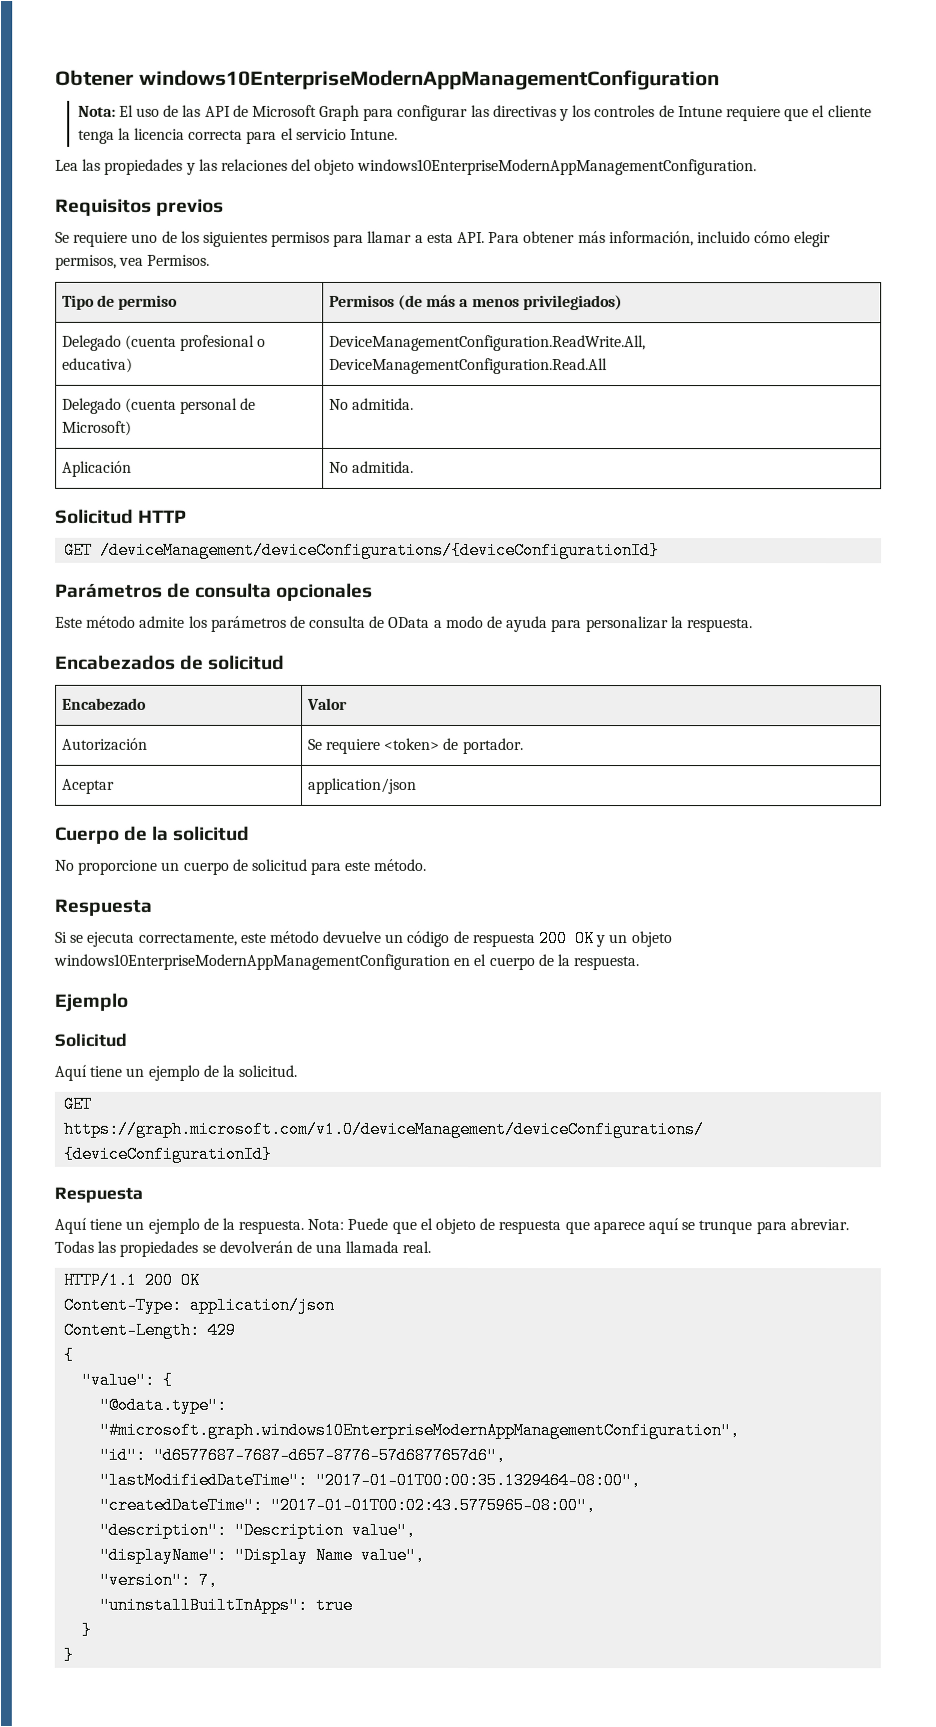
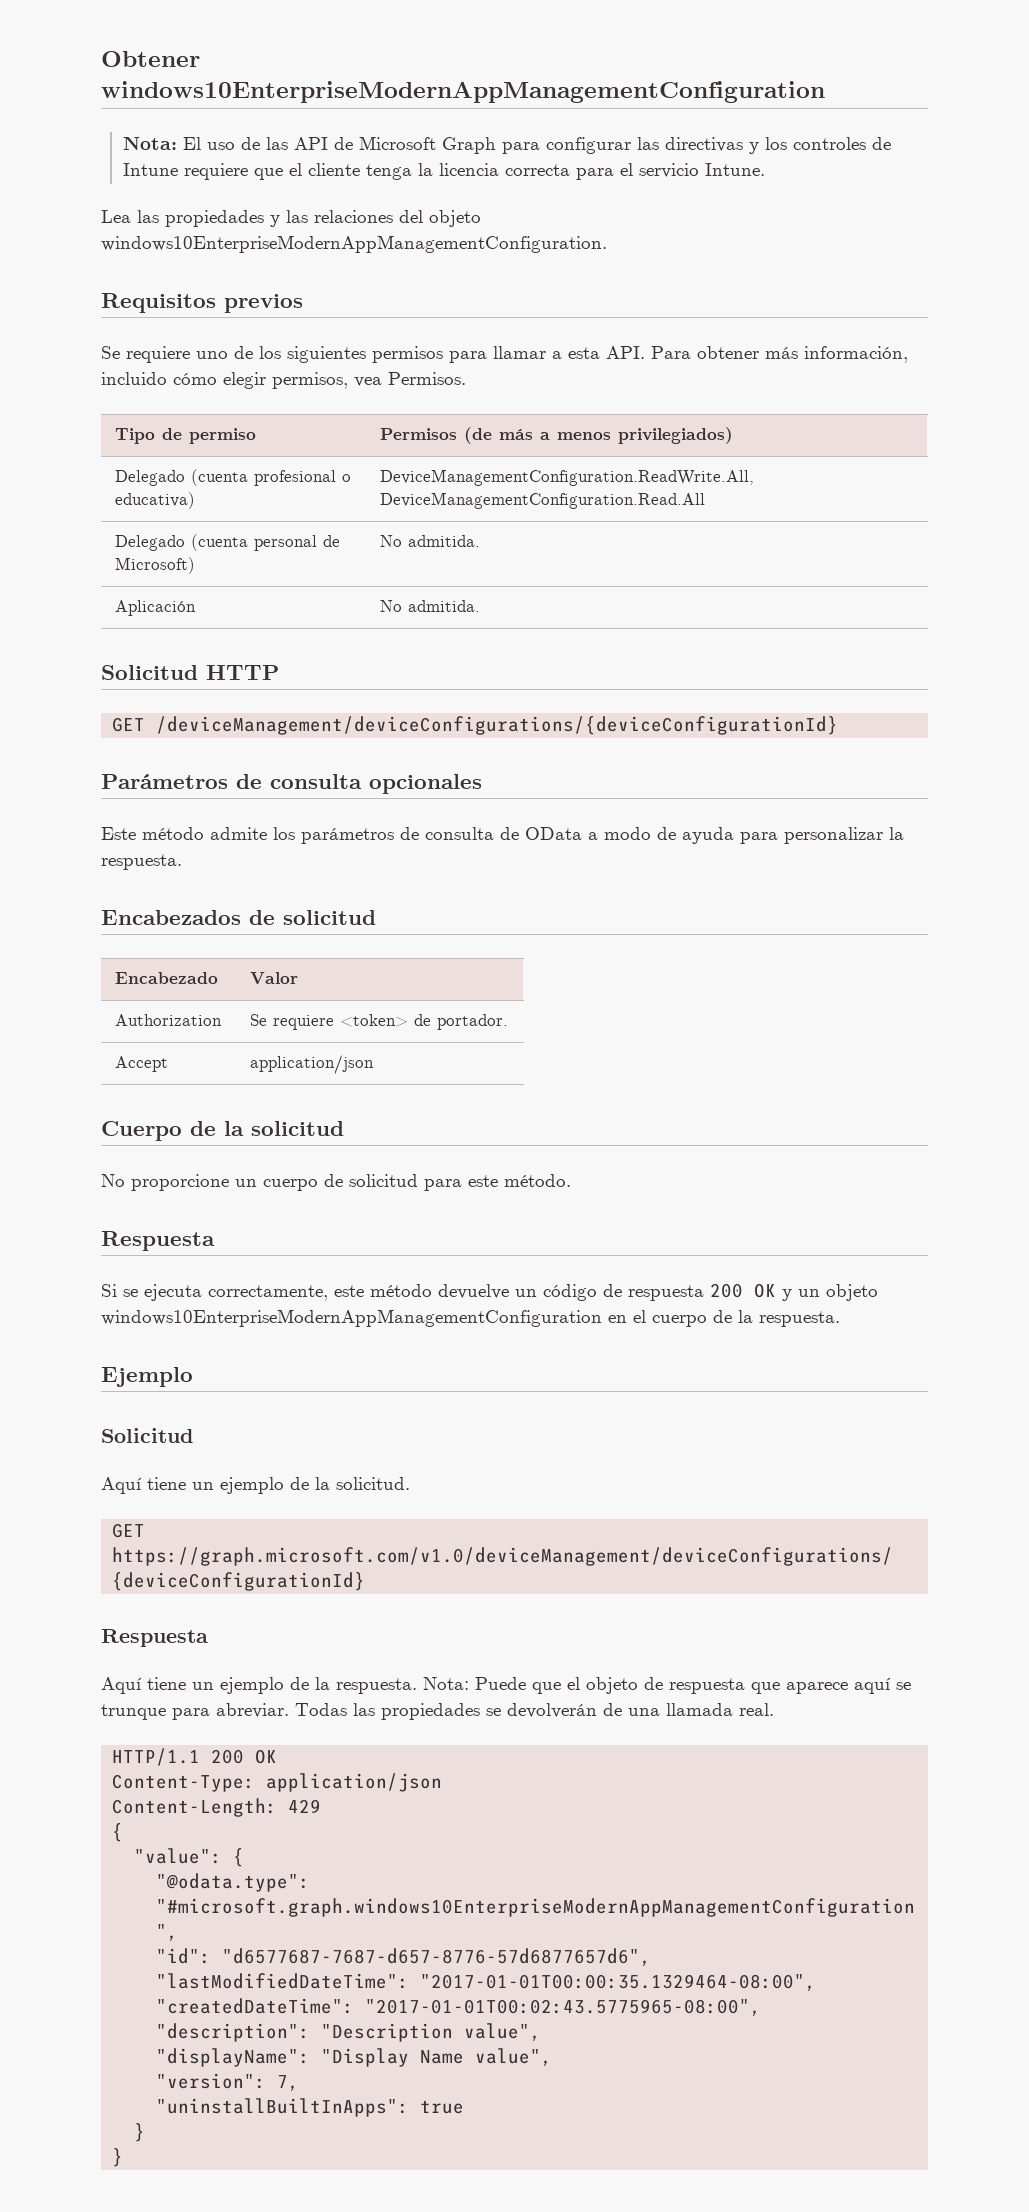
[61,737,148,751] Autorización -> [115,1014,223,1026] Authorization
[61,778,115,794] Aceptar -> [115,1056,169,1072] Accept

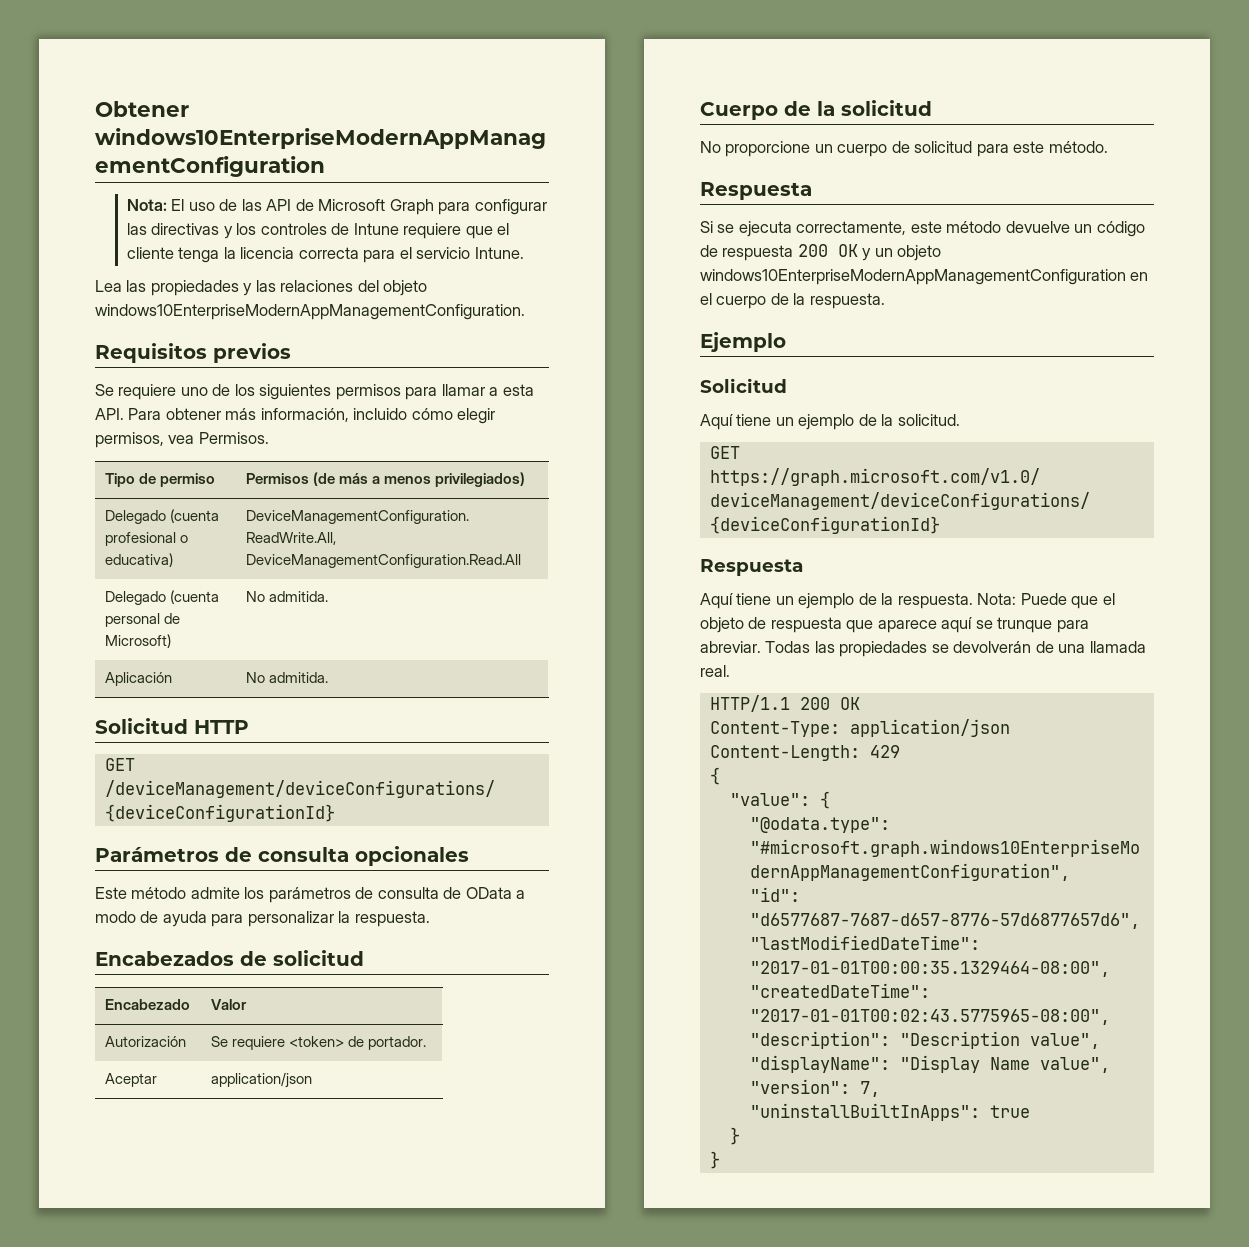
[115,1014,223,1026] Authorization -> [105,1036,187,1047] Autorización
[115,1056,169,1072] Accept -> [105,1073,158,1087] Aceptar

